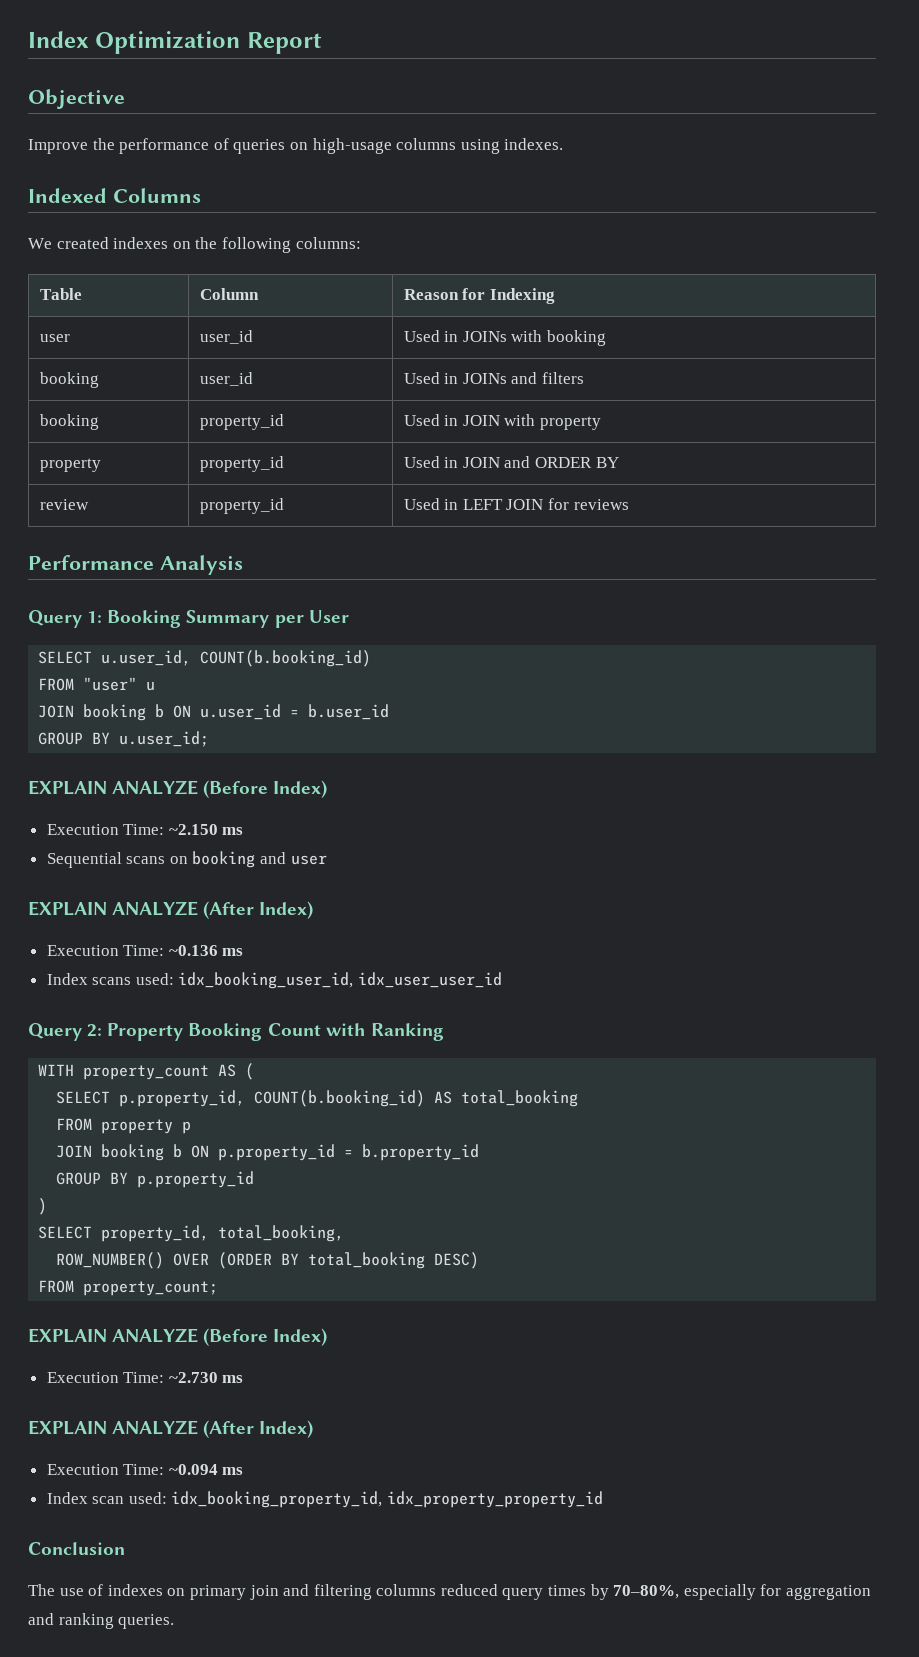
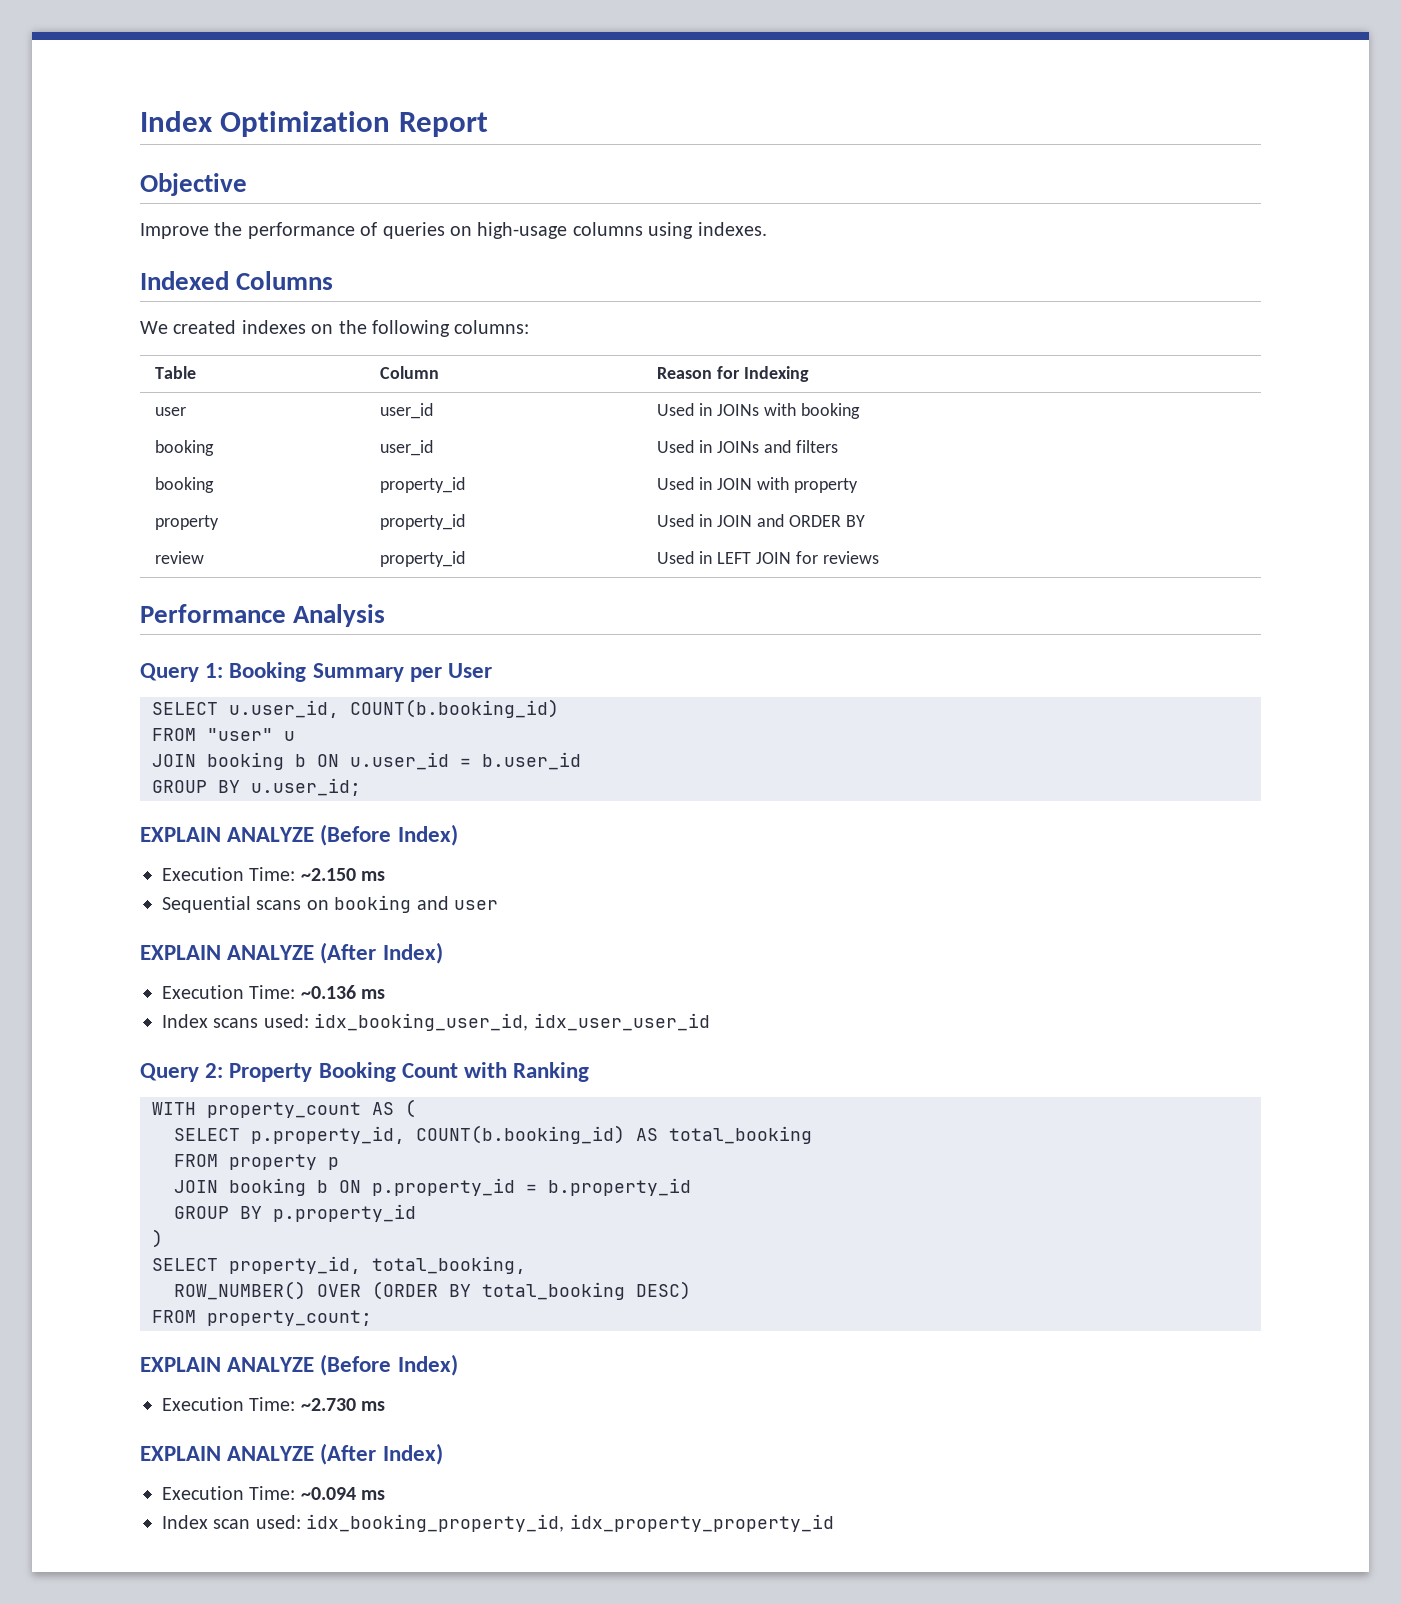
[28,1542,125,1555] [28,1584,872,1600] [28,1613,175,1629] // Conclusion // The use of indexes on primary join and filtering columns reduced query times by 70–80%, especially for aggregation and ranking queries. -> (834, 1523) none

